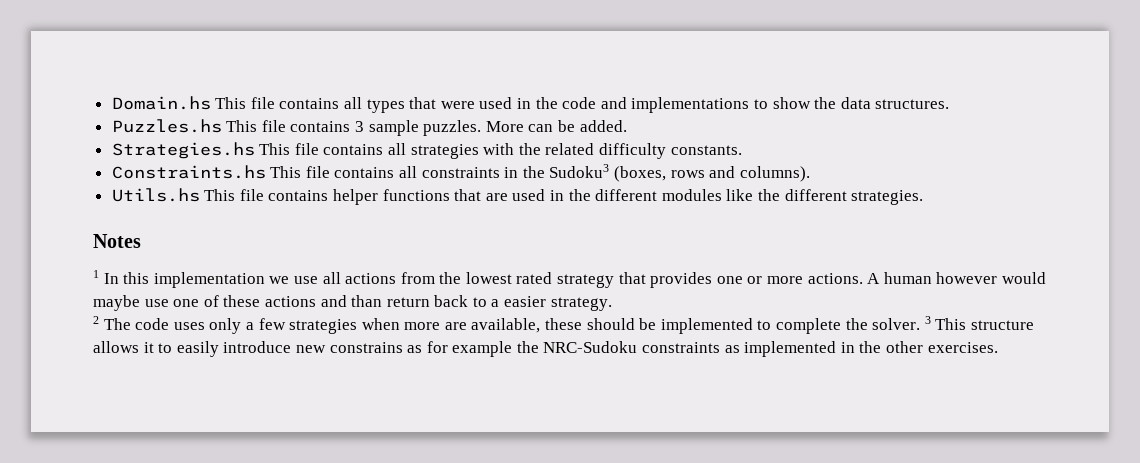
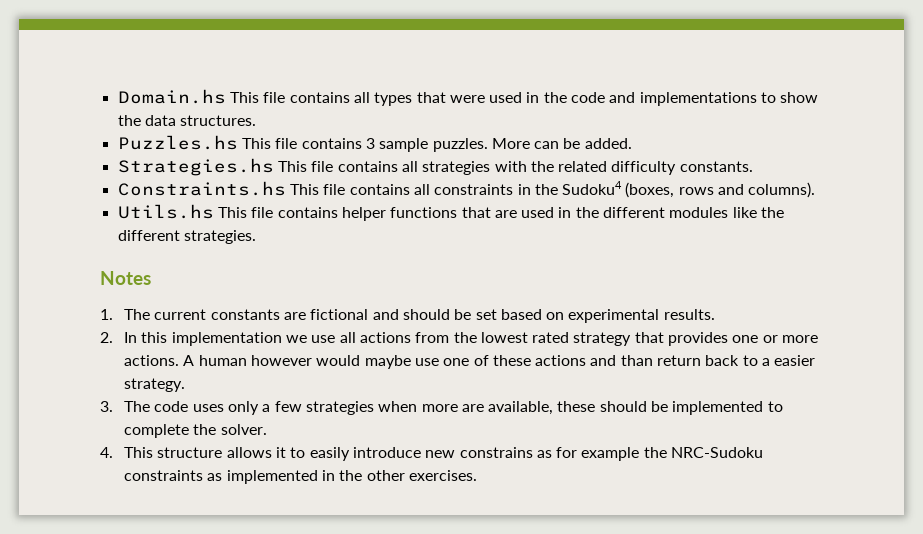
[549,164,610,178] Sudoku3 -> [562,181,623,195] Sudoku4
[93,270,99,278] 1 -> [100,309,715,323] [100,332,113,343] 1. The current constants are fictional and should be set based on experimental results. // 2.
[93,316,99,324] 2 -> [100,401,113,412] 3.
[924,316,931,324] 3 -> [100,447,113,458] // 4.

